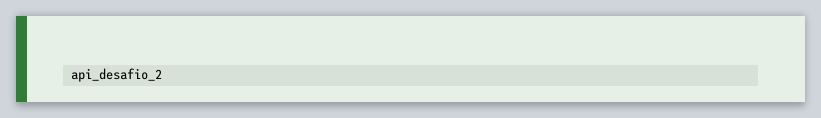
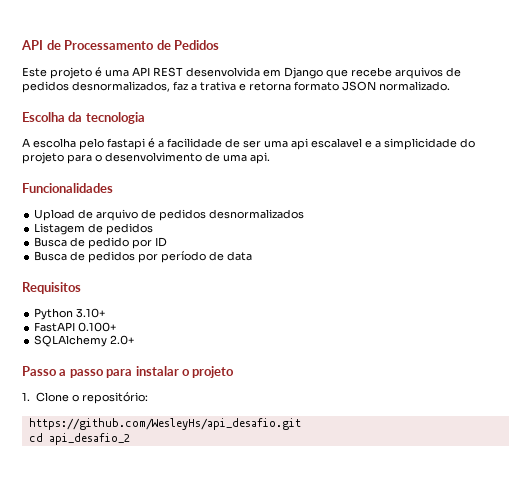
(70, 75) none -> [21,40,220,50] [22,67,461,79] [22,81,450,93] [22,112,145,124] [22,138,475,150] [22,152,270,164] [22,183,113,193] [34,209,305,221] [34,223,154,235] [34,237,168,249] [34,251,253,263] [22,282,81,294] [34,308,106,320] [34,322,117,332] [34,335,135,347] [22,366,235,378] [22,392,148,404] [28,418,301,430] [28,433,43,442] API de Processamento de Pedidos // Este projeto é uma API REST desenvolvida em Django que recebe arquivos de pedidos desnormalizados, faz a trativa e retorna formato JSON normalizado. // Escolha da tecnologia // A escolha pelo fastapi é a facilidade de ser uma api escalavel e a simplicidade do projeto para o desenvolvimento de uma api. // Funcionalidades // Upload de arquivo de pedidos desnormalizados // Listagem de pedidos // Busca de pedido por ID // Busca de pedidos por período de data // Requisitos // Python 3.10+ // FastAPI 0.100+ // SQLAlchemy 2.0+ // Passo a passo para instalar o projeto // 1. Clone o repositório: // https://github.com/WesleyHs/api_desafio.git // cd

